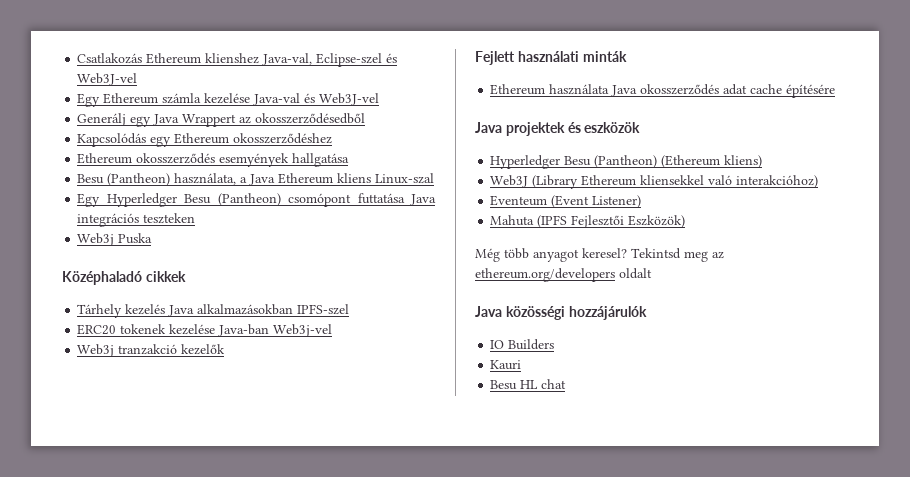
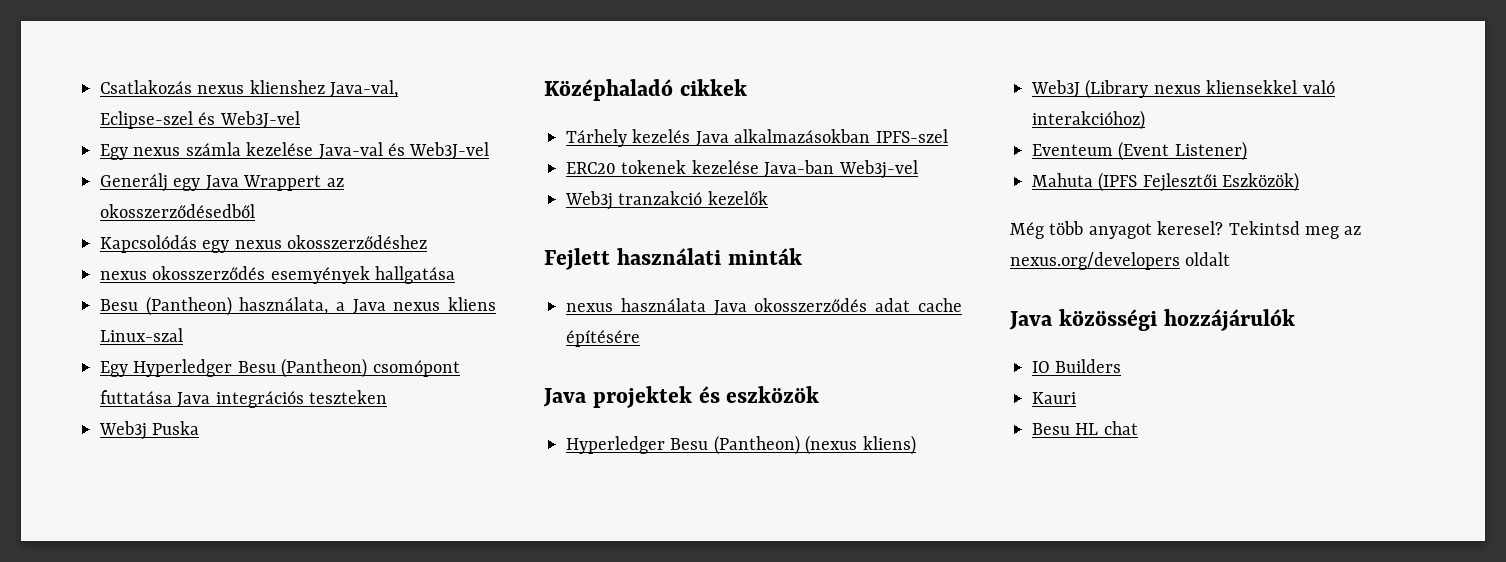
[146,53,202,64] Ethereum -> [197,85,245,94] nexus
[103,93,159,104] Ethereum -> [133,147,181,156] nexus
[174,133,230,144] Ethereum -> [234,240,282,249] nexus
[77,153,133,164] Ethereum -> [100,271,147,280] nexus
[278,173,334,184] Ethereum -> [393,302,441,311] nexus
[490,84,546,95] Ethereum -> [566,303,613,312] nexus
[661,155,721,168] (Ethereum -> [805,435,858,455] (nexus
[581,175,637,186] Ethereum -> [1153,85,1201,94] nexus
[475,268,615,282] ethereum.org/developers -> [1010,252,1180,270] nexus.org/developers

